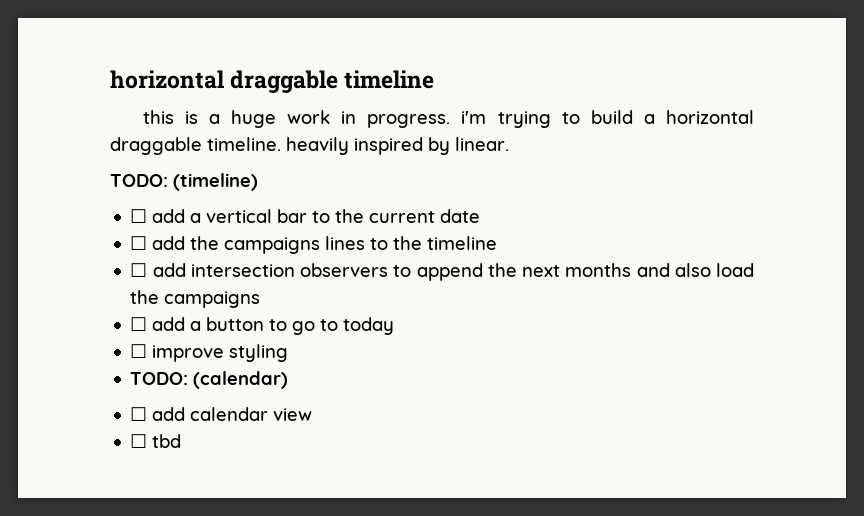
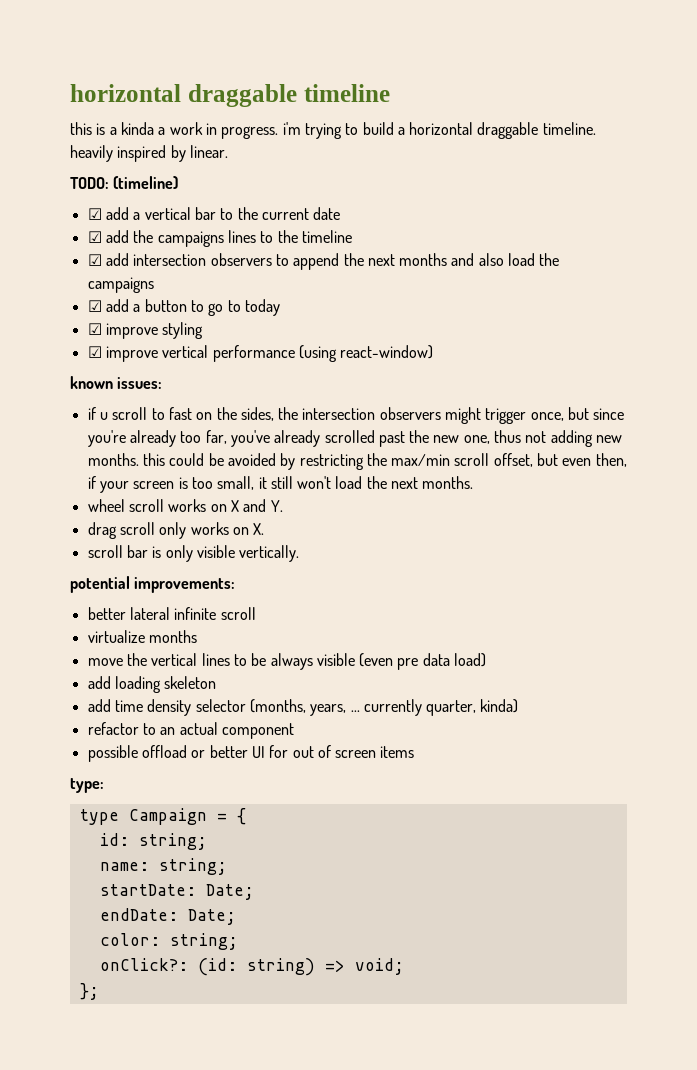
[230,110,276,128] huge -> [120,122,166,135] kinda a
[130,209,148,223] ☐ -> [87,208,102,220] ☑
[130,236,148,250] ☐ -> [87,231,102,243] ☑
[130,263,148,277] ☐ -> [87,254,102,266] ☑
[130,317,148,331] ☐ -> [87,300,102,312] ☑
[130,344,148,358] ☐ -> [87,323,102,335] ☑
[130,371,289,389] [130,407,313,421] [130,434,182,448] TODO: (calendar) // ☐ add calendar view // ☐ tbd -> [87,345,434,362] [70,376,163,389] [87,407,625,424] [87,430,623,447] [87,453,627,470] [87,476,474,493] [87,499,283,512] [87,522,265,539] [87,545,300,562] [70,576,236,593] [87,607,256,620] [87,630,197,643] [87,653,487,670] [87,676,217,693] [87,699,519,716] [87,722,294,739] [87,745,415,762] [70,778,104,793] [79,808,246,825] [99,833,207,850] [99,858,227,875] [99,884,254,900] [99,908,236,925] [99,933,238,950] [99,958,404,976] [79,983,99,1000] ☑ improve vertical performance (using react-window) // known issues: // if u scroll to fast on the sides, the intersection observers might trigger once, but since you're already too far, you've already scrolled past the new one, thus not adding new months. this could be avoided by restricting the max/min scroll offset, but even then, if your screen is too small, it still won't load the next months. // wheel scroll works on X and Y. // drag scroll only works on X. // scroll bar is only visible vertically. // potential improvements: // better lateral infinite scroll // virtualize months // move the vertical lines to be always visible (even pre data load) // add loading skeleton // add time density selector (months, years, ... currently quarter, kinda) // refactor to an actual component // possible offload or better UI for out of screen items // type: // type Campaign = { // id: string; // name: string; // startDate: Date; // endDate: Date; // color: string; // onClick?: (id: string) => void; // };

